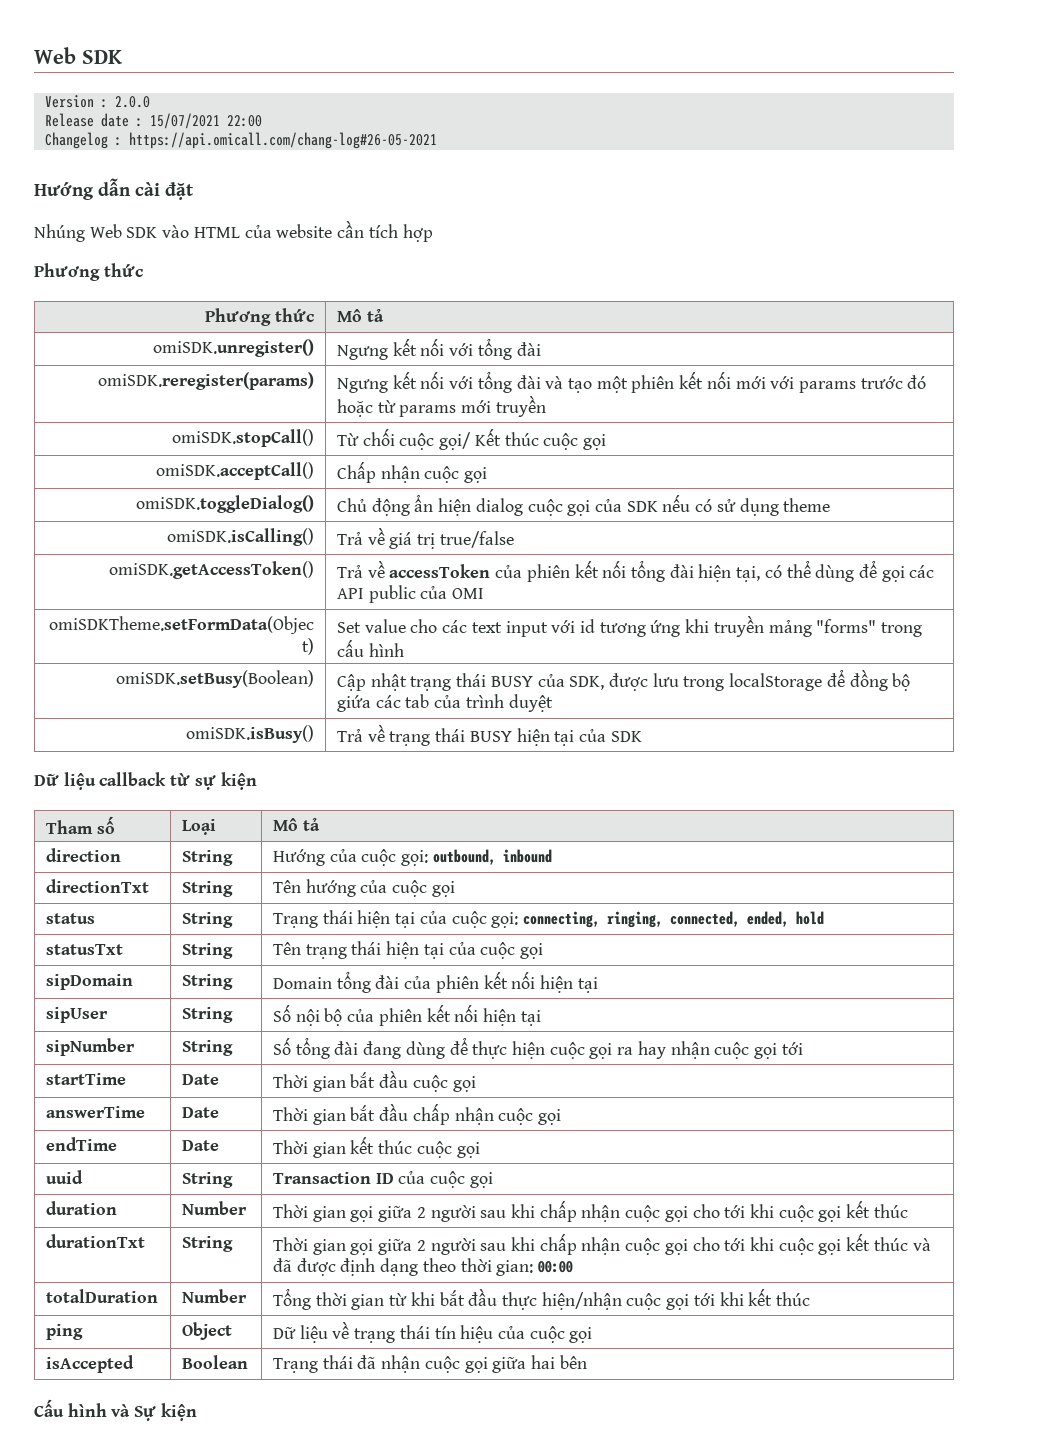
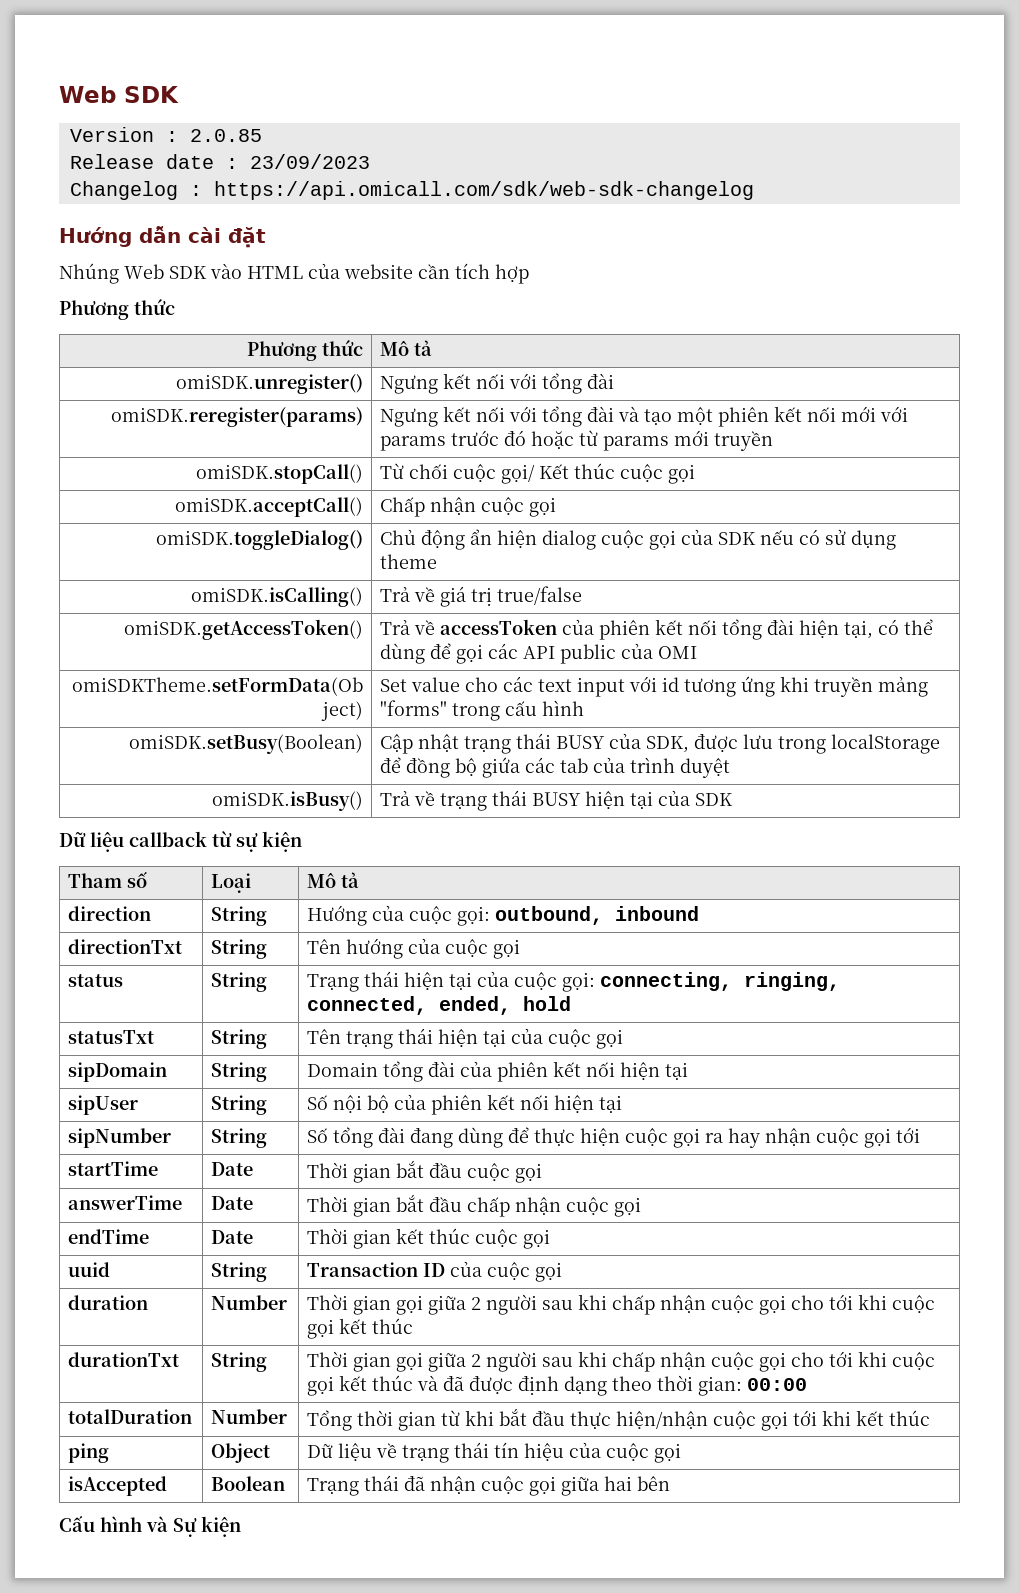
[114,96,150,108] 2.0.0 -> [189,129,262,142] 2.0.85
[149,113,262,129] 15/07/2021 22:00 -> [249,154,370,169] 23/09/2023
[128,132,437,149] https://api.omicall.com/chang-log#26-05-2021 -> [213,181,754,200] https://api.omicall.com/sdk/web-sdk-changelog

